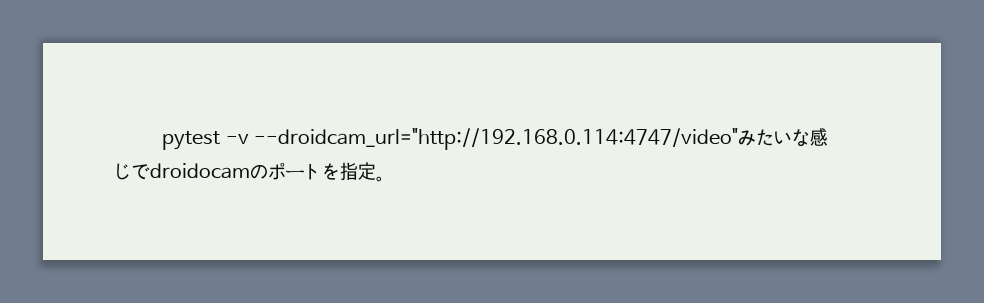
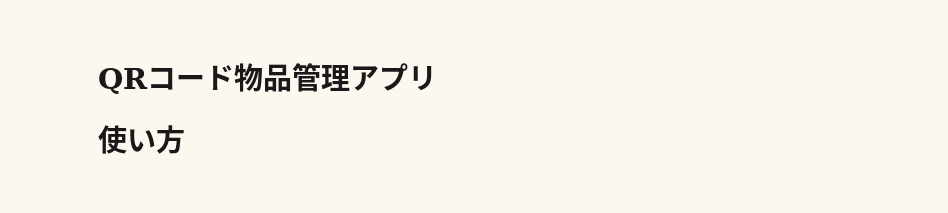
[162,128,829,150] [114,162,385,182] pytest -v --droidcam_url="http://192.168.0.114:4747/video"みたいな感じでdroidocamのポートを指定。 -> [98,63,437,94] [98,125,185,154] QRコード物品管理アプリ // 使い方

